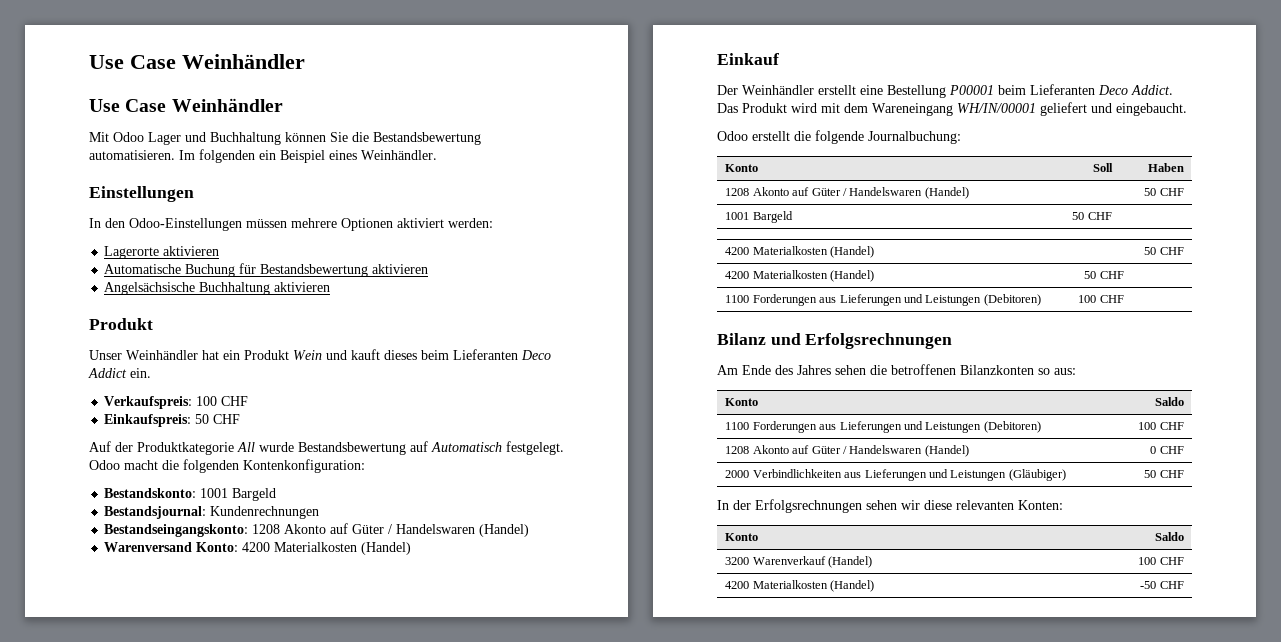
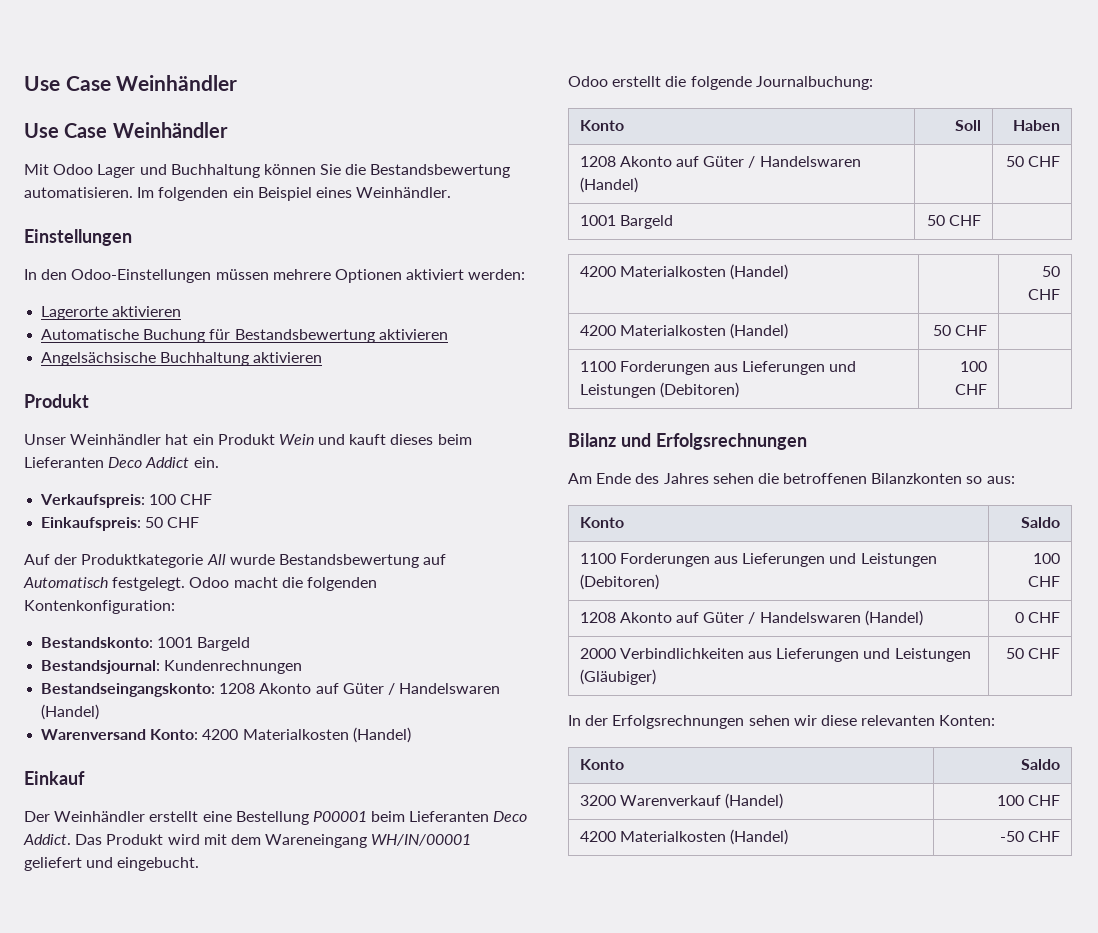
[1116,103,1187,116] eingebaucht. -> [117,857,200,871] eingebucht.

